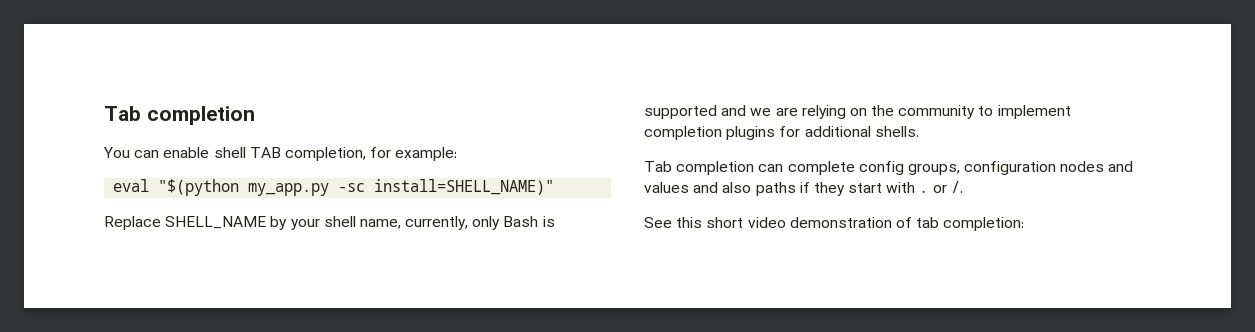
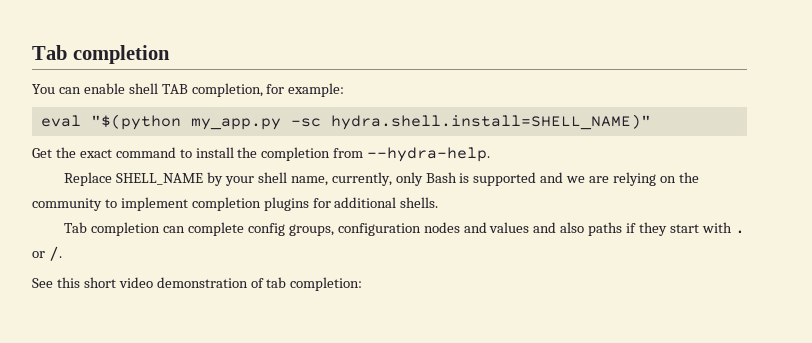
[374,179,555,195] install=SHELL_NAME)" -> [330,114,651,130] [32,147,491,162] hydra.shell.install=SHELL_NAME)" // Get the exact command to install the completion from --hydra-help.

